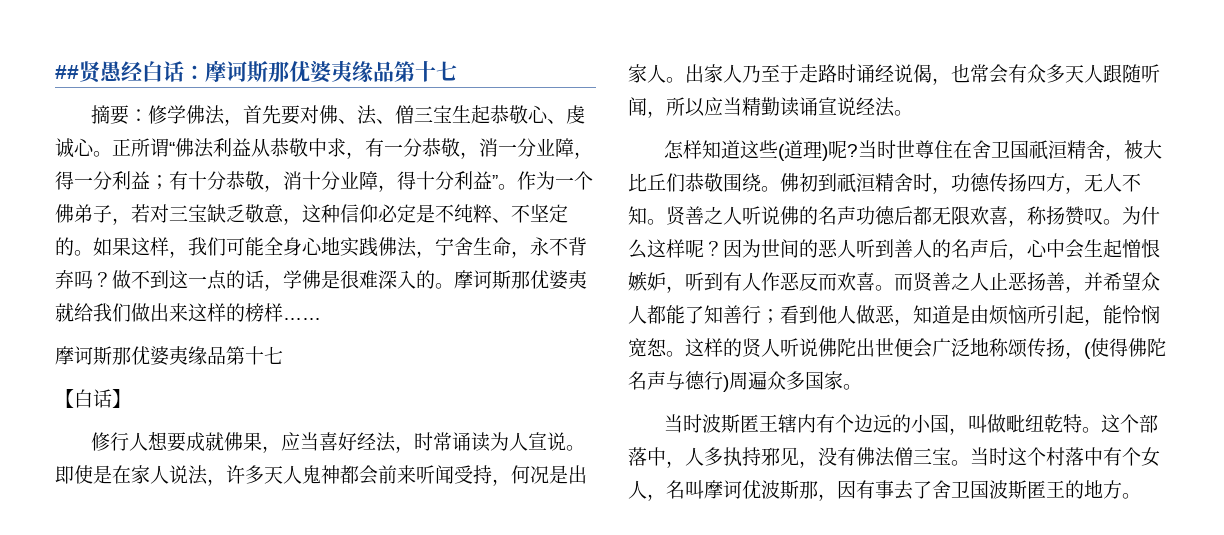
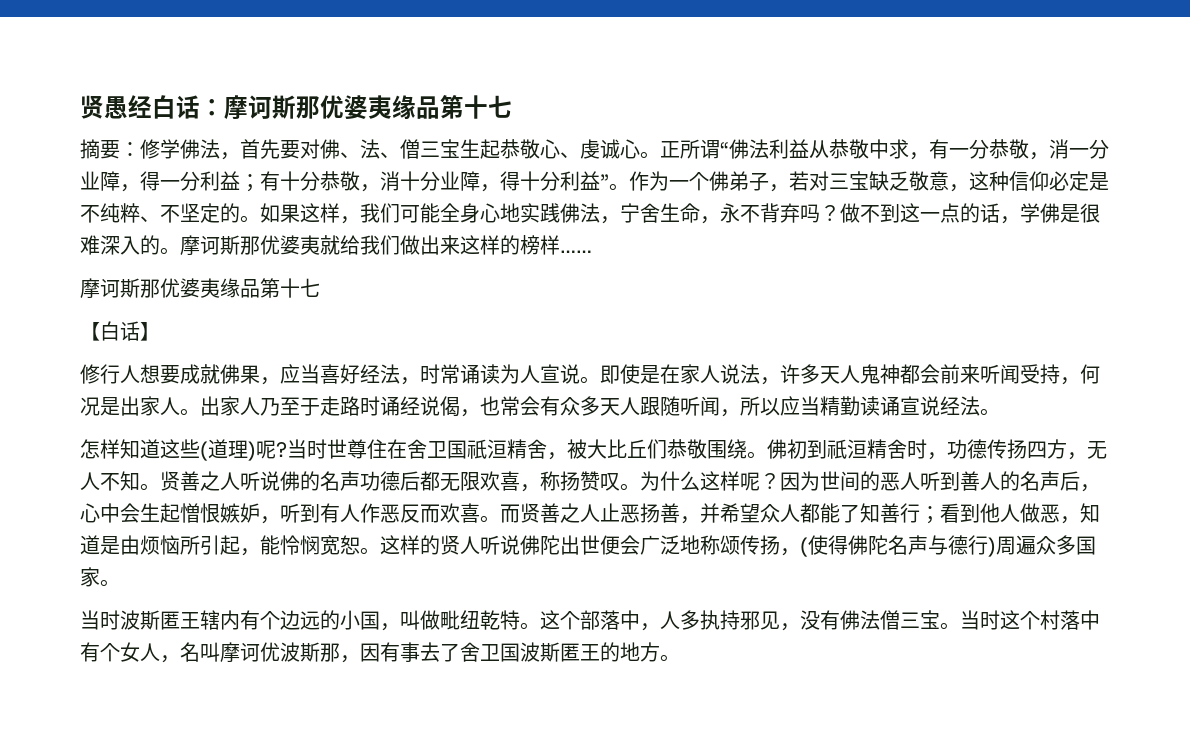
[55,65,79,79] ## -> (80, 107) none

